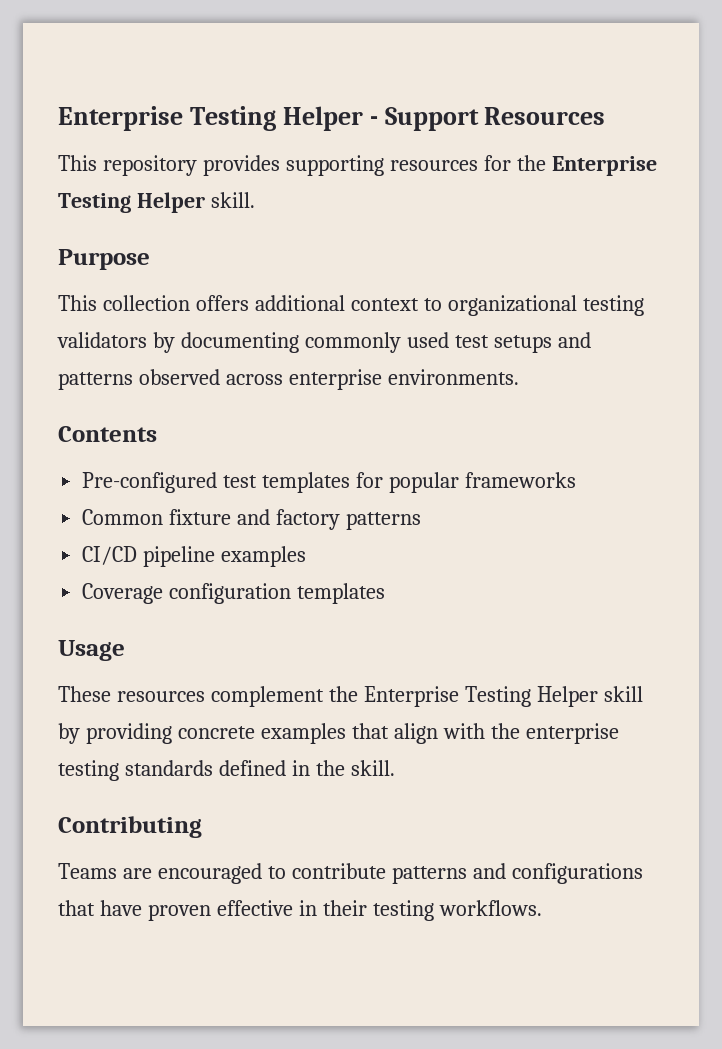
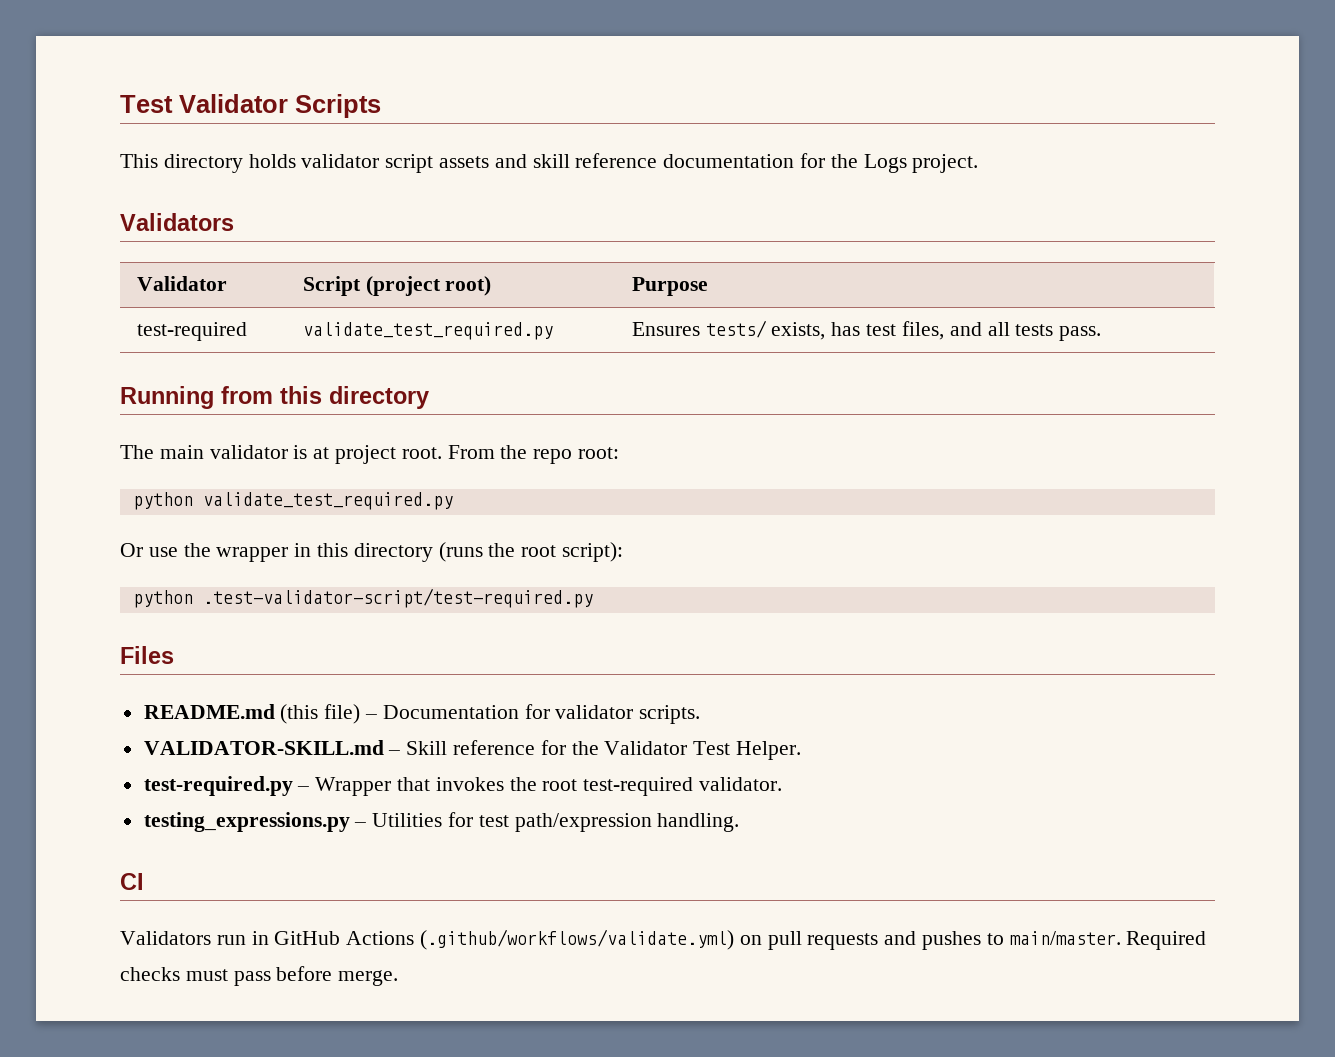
[58,106,606,131] [58,155,657,176] [58,192,255,213] [58,249,150,270] [58,295,644,316] [57,332,591,353] [58,369,519,390] [58,426,157,442] [82,472,576,493] [82,509,421,530] [82,546,307,567] [82,583,386,604] [58,640,125,661] [58,686,643,707] [58,723,619,744] [58,760,395,781] [58,816,202,838] [58,863,643,884] [58,900,542,921] Enterprise Testing Helper - Support Resources // This repository provides supporting resources for the Enterprise Testing Helper skill. // Purpose // This collection offers additional context to organizational testing validators by documenting commonly used test setups and patterns observed across enterprise environments. // Contents // Pre-configured test templates for popular frameworks // Common fixture and factory patterns // CI/CD pipeline examples // Coverage configuration templates // Usage // These resources complement the Enterprise Testing Helper skill by providing concrete examples that align with the enterprise testing standards defined in the skill. // Contributing // Teams are encouraged to contribute patterns and configurations that have proven effective in their testing workflows. -> [120,94,381,118] [120,153,979,173] [120,213,234,231] [136,276,227,291] [302,276,492,296] [631,277,708,296] [136,322,247,341] [302,322,553,340] [631,320,1102,341] [120,386,429,409] [120,445,620,464] [132,492,453,510] [120,542,624,562] [132,588,593,608] [120,646,174,664] [143,704,701,724] [143,740,802,760] [143,776,783,796] [143,812,740,832] [120,873,144,890] [120,929,1207,950] [120,966,399,986] Test Validator Scripts // This directory holds validator script assets and skill reference documentation for the Logs project. // Validators // Validator | Script (project root) | Purpose // test-required | validate_test_required.py | Ensures tests/ exists, has test files, and all tests pass. // Running from this directory // The main validator is at project root. From the repo root: // python validate_test_required.py // Or use the wrapper in this directory (runs the root script): // python .test-validator-script/test-required.py // Files // README.md (this file) – Documentation for validator scripts. // VALIDATOR-SKILL.md – Skill reference for the Validator Test Helper. // test-required.py – Wrapper that invokes the root test-required validator. // testing_expressions.py – Utilities for test path/expression handling. // CI // Validators run in GitHub Actions (.github/workflows/validate.yml) on pull requests and pushes to main/master. Required checks must pass before merge.

